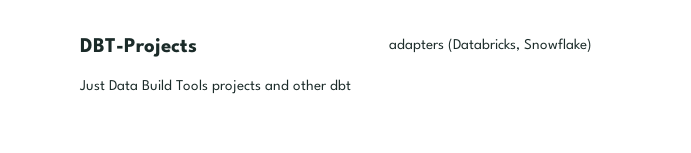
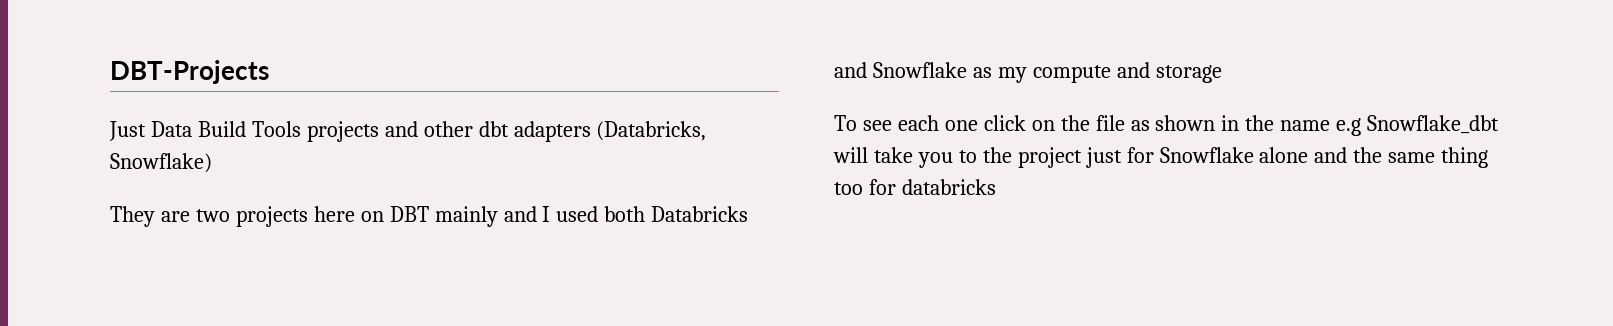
(593, 45) none -> [110,206,749,227] [834,62,1222,83] [834,115,1500,136] [833,147,1489,168] [834,179,996,195] // They are two projects here on DBT mainly and I used both Databricks and Snowflake as my compute and storage // To see each one click on the file as shown in the name e.g Snowflake_dbt will take you to the project just for Snowflake alone and the same thing too for databricks

